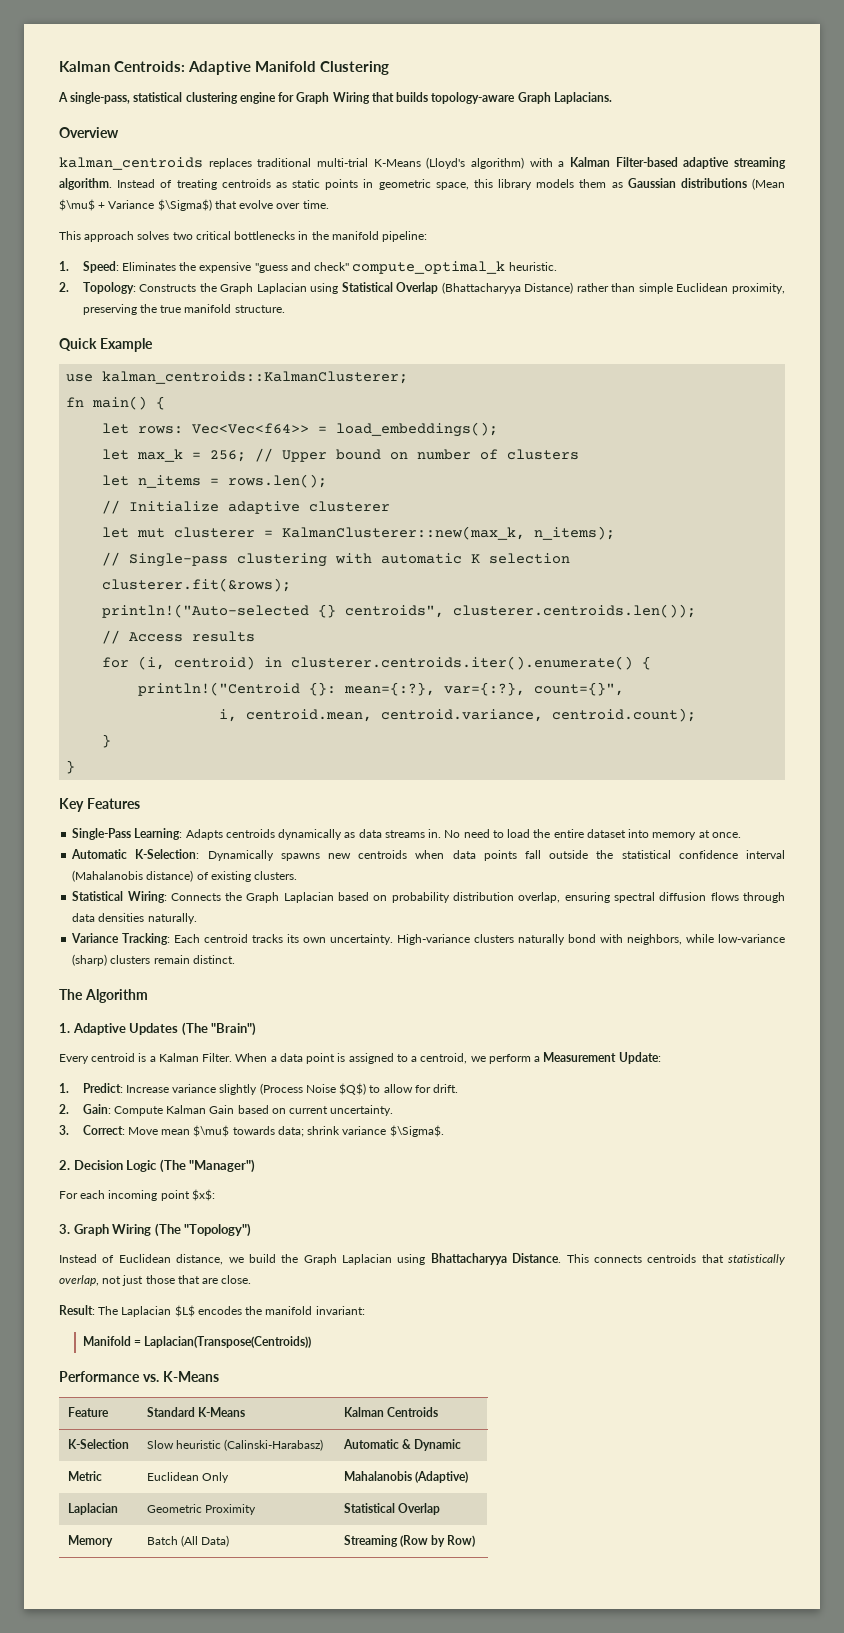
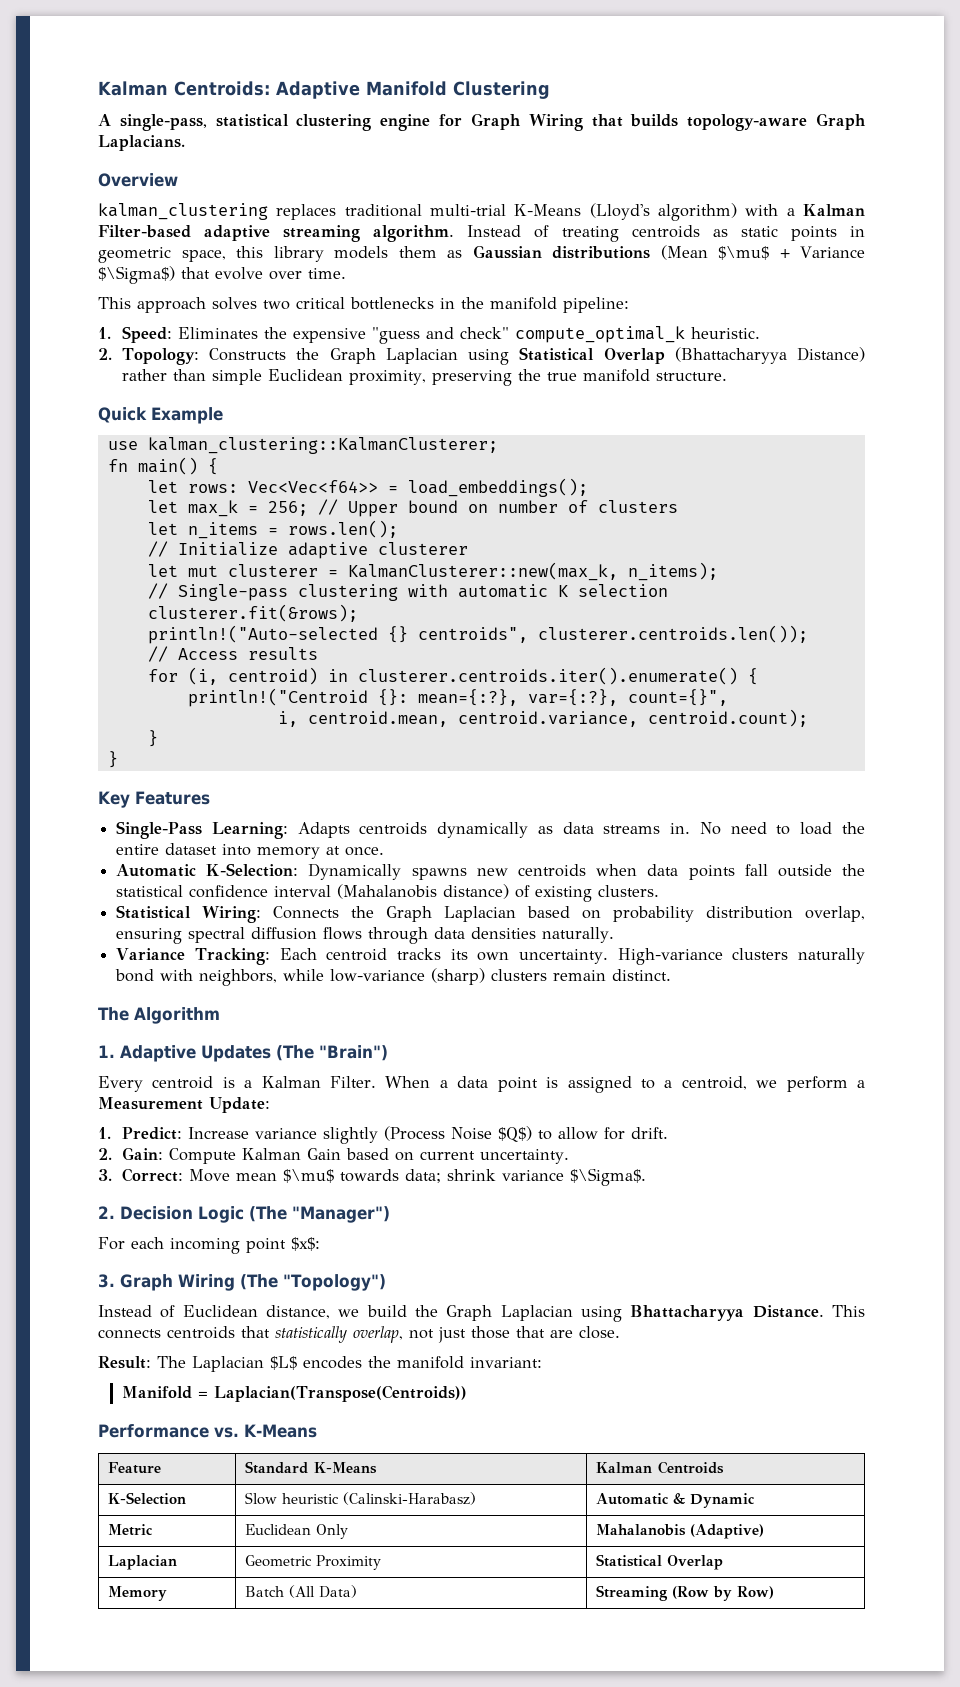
[59,157,203,170] kalman_centroids -> [98,203,268,220] kalman_clustering
[102,371,409,384] kalman_centroids::KalmanClusterer; -> [147,437,498,454] kalman_clustering::KalmanClusterer;

